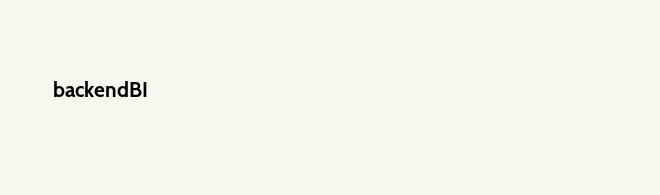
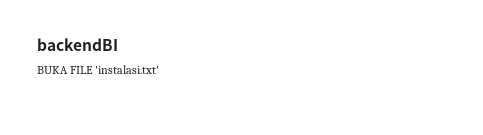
(148, 89) none -> [37,65,160,74] // BUKA FILE 'instalasi.txt'

